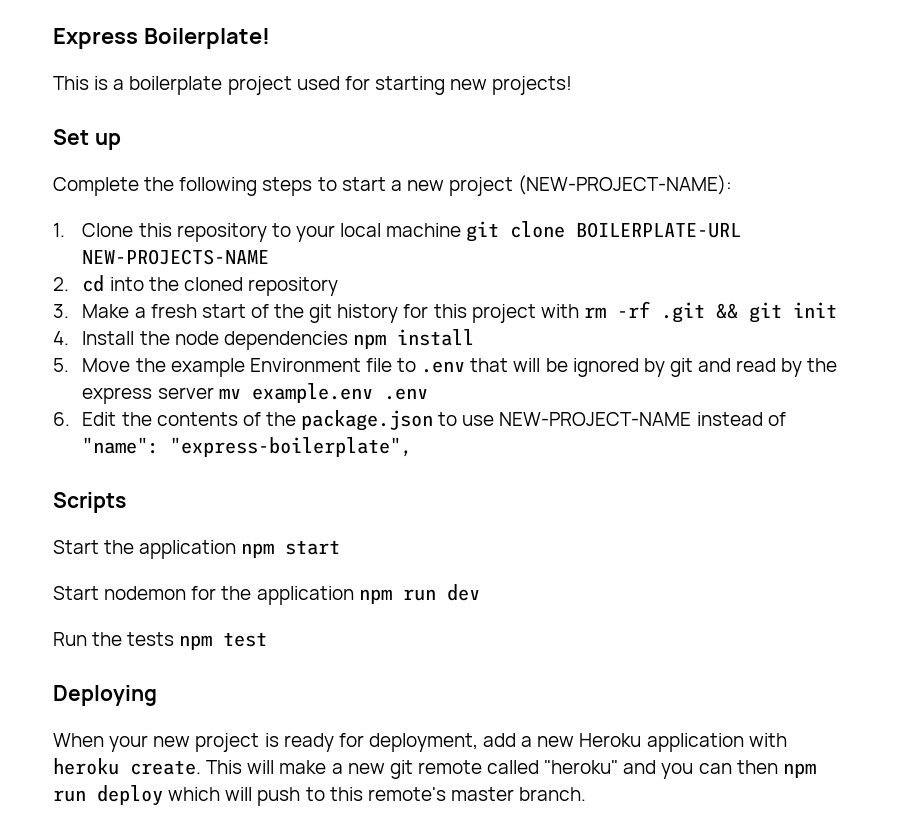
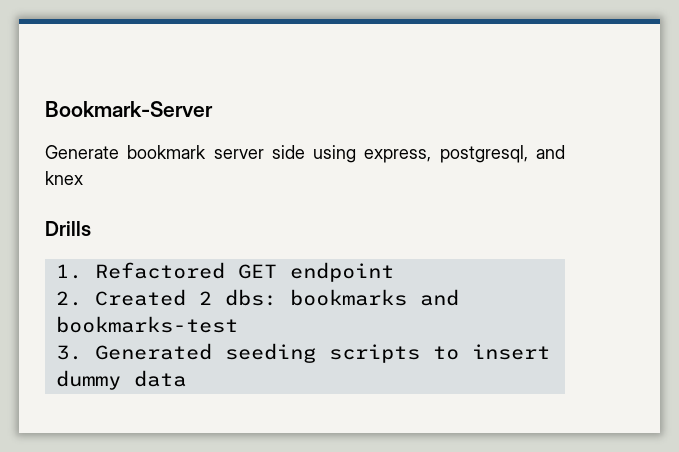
[53,28,270,49] [53,76,573,95] [53,129,121,150] [53,175,733,196] [53,221,742,242] [82,249,270,265] [53,275,338,296] [53,301,837,323] [53,329,474,350] [53,358,838,377] [82,383,428,404] [53,410,786,431] [82,437,413,457] [53,492,126,513] [53,540,341,559] [53,584,480,605] [53,632,268,650] [53,685,157,706] [53,733,787,752] [53,758,816,779] [53,785,587,806] Express Boilerplate! // This is a boilerplate project used for starting new projects! // Set up // Complete the following steps to start a new project (NEW-PROJECT-NAME): // 1. Clone this repository to your local machine git clone BOILERPLATE-URL NEW-PROJECTS-NAME // 2. cd into the cloned repository // 3. Make a fresh start of the git history for this project with rm -rf .git && git init // 4. Install the node dependencies npm install // 5. Move the example Environment file to .env that will be ignored by git and read by the express server mv example.env .env // 6. Edit the contents of the package.json to use NEW-PROJECT-NAME instead of "name": "express-boilerplate", // Scripts // Start the application npm start // Start nodemon for the application npm run dev // Run the tests npm test // Deploying // When your new project is ready for deployment, add a new Heroku application with heroku create. This will make a new git remote called "heroku" and you can then npm run deploy which will push to this remote's master branch. -> [45,101,213,117] [45,145,565,163] [45,171,83,185] [45,221,91,236] [55,262,394,282] [55,289,459,306] [55,316,238,333] [55,343,550,363] [55,370,186,390] Bookmark-Server // Generate bookmark server side using express, postgresql, and knex // Drills // 1. Refactored GET endpoint // 2. Created 2 dbs: bookmarks and bookmarks-test // 3. Generated seeding scripts to insert dummy data

